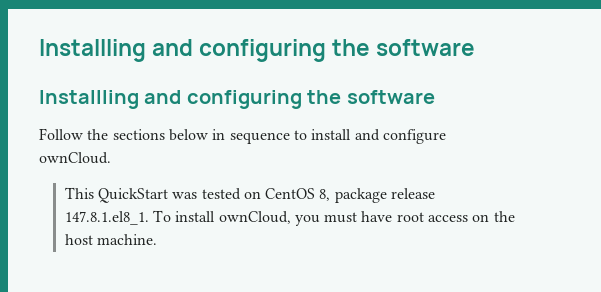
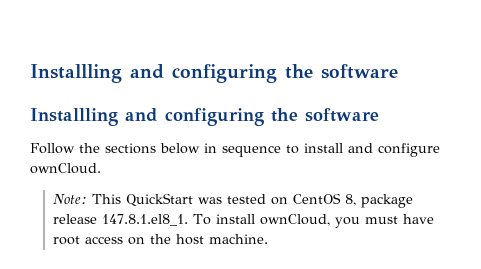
(111, 158) none -> [53,194,88,204] Note:

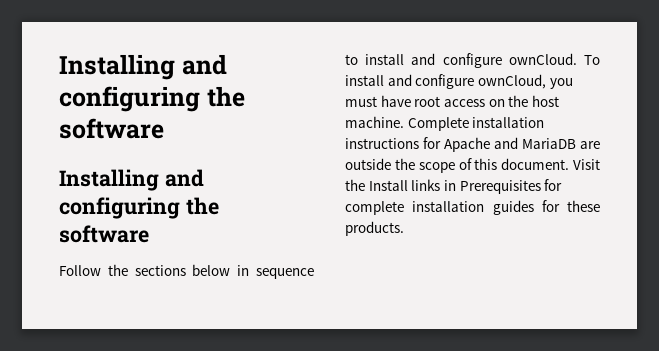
[30,64,398,83] [30,108,118,126] Installling and configuring the software // Installling -> [59,54,227,80] [59,86,245,112] [59,118,164,139] [59,169,159,191] Installing and configuring the software // Installing
[53,193,414,208] [53,214,256,226] // Note: This QuickStart was tested on CentOS 8, package release 147.8.1.el8_1. To install -> [584,55,600,65] [345,74,475,89] To install and configure
(269, 239) none -> [407,117,545,131] [345,137,600,152] [345,158,600,173] [345,179,563,194] [345,200,600,215] [345,221,404,236] Complete installation instructions for Apache and MariaDB are outside the scope of this document. Visit the Install links in Prerequisites for complete installation guides for these products.

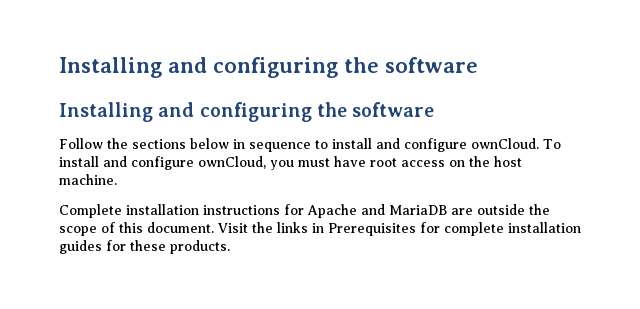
(404, 122) none -> (117, 179) //
[368,180,408,191] Install -> (273, 227) none

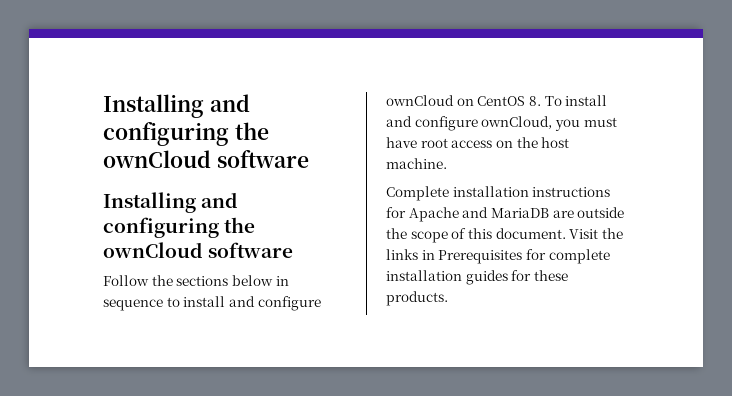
[59,57,379,78] Installing and configuring the -> [103,94,250,118] [103,122,269,146] [103,150,211,168] Installing and configuring the ownCloud
(347, 109) none -> [103,242,203,258] ownCloud
[471,138,539,149] ownCloud. -> [386,95,541,106] ownCloud on CentOS 8.

